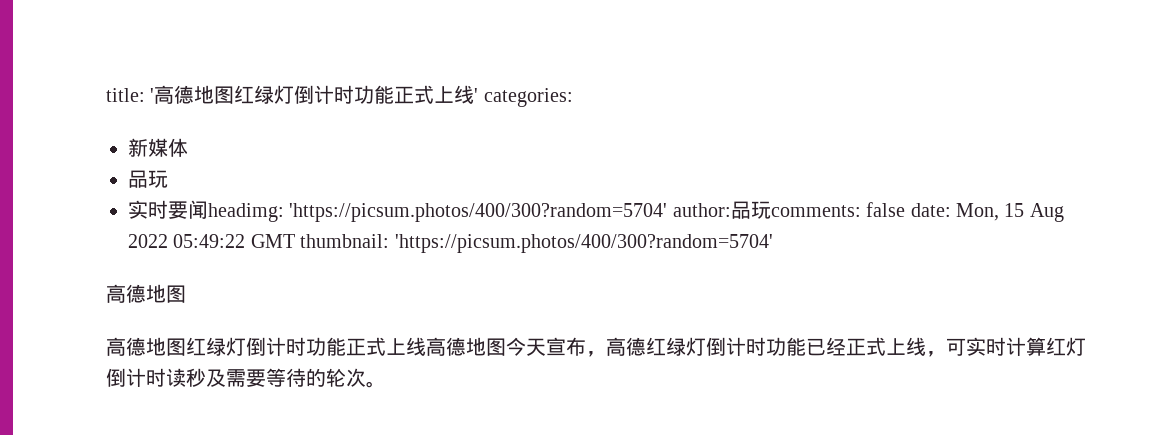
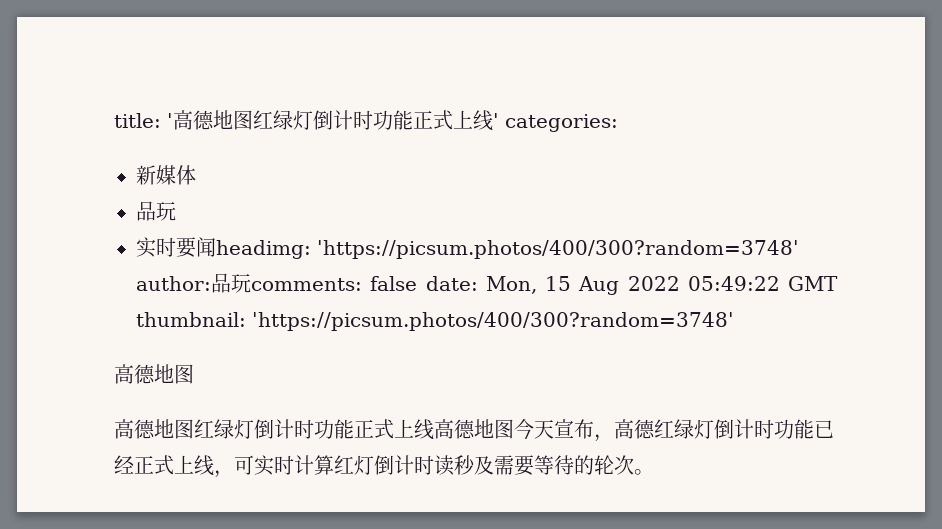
[289,203,668,222] 'https://picsum.photos/400/300?random=5704' -> [317,240,799,259] 'https://picsum.photos/400/300?random=3748'
[394,234,773,253] 'https://picsum.photos/400/300?random=5704' -> [252,312,734,331] 'https://picsum.photos/400/300?random=3748'

